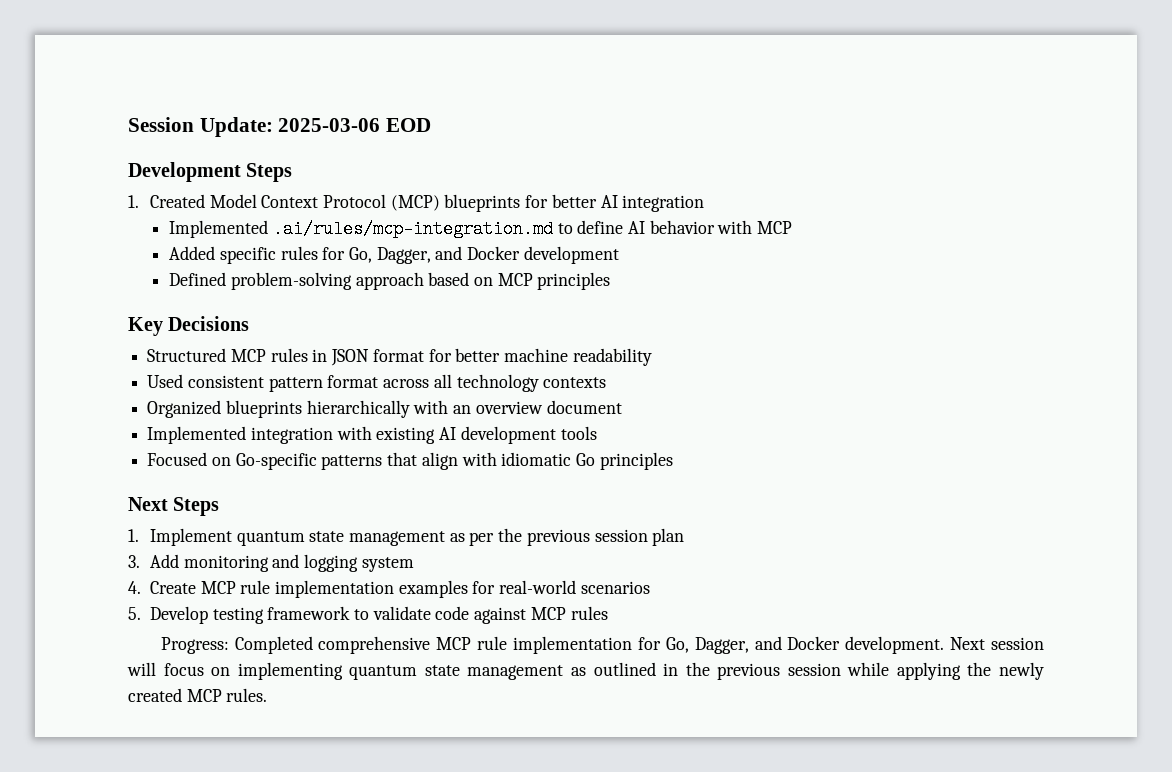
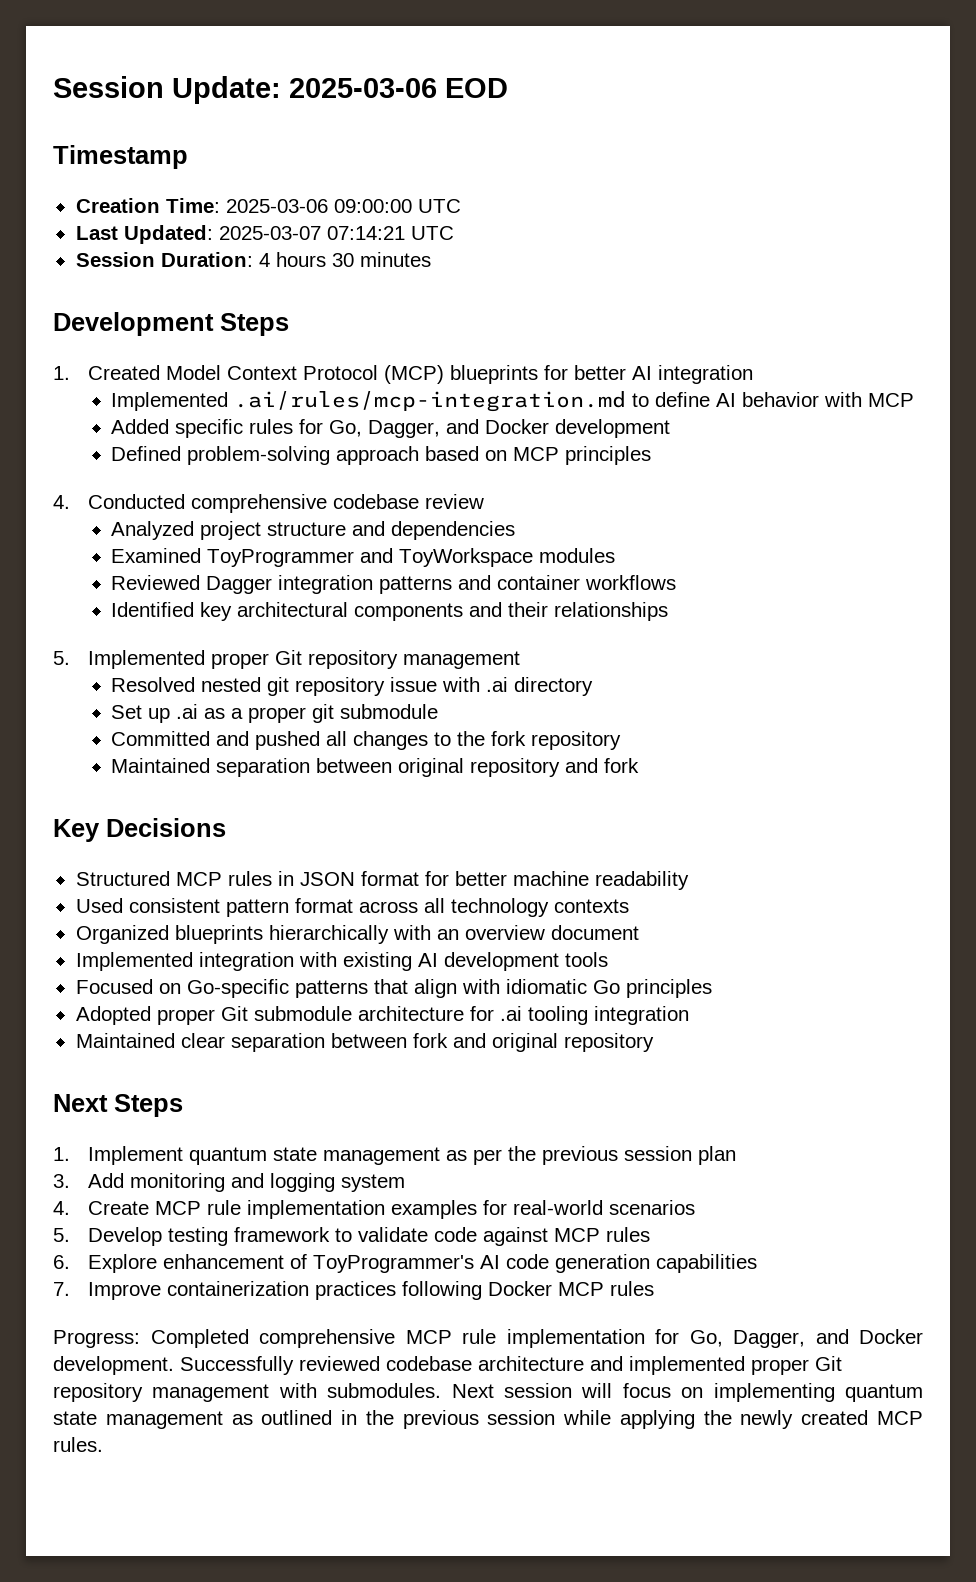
(432, 125) none -> [53,145,188,169] [75,198,461,213] [75,225,454,244] [75,252,431,267] // Timestamp // Creation Time: 2025-03-06 09:00:00 UTC // Last Updated: 2025-03-07 07:14:21 UTC // Session Duration: 4 hours 30 minutes
(611, 281) none -> [53,494,485,513] [110,521,515,540] [110,548,615,567] [110,575,676,594] [110,602,668,621] [53,650,521,669] [110,677,593,696] [110,704,438,723] [110,731,621,750] [110,758,639,777] // 4. Conducted comprehensive codebase review // Analyzed project structure and dependencies // Examined ToyProgrammer and ToyWorkspace modules // Reviewed Dagger integration patterns and container workflows // Identified key architectural components and their relationships // 5. Implemented proper Git repository management // Resolved nested git repository issue with .ai directory // Set up .ai as a proper git submodule // Committed and pushed all changes to the fork repository // Maintained separation between original repository and fork
(673, 461) none -> [75,1006,689,1025] [75,1033,654,1052] // Adopted proper Git submodule architecture for .ai tooling integration // Maintained clear separation between fork and original repository
(608, 613) none -> [53,1254,758,1273] [53,1281,655,1300] // 6. Explore enhancement of ToyProgrammer's AI code generation capabilities // 7. Improve containerization practices following Docker MCP rules
(945, 645) none -> [180,1356,842,1375] [53,1383,442,1402] Successfully reviewed codebase architecture and implemented proper Git repository management with submodules.

